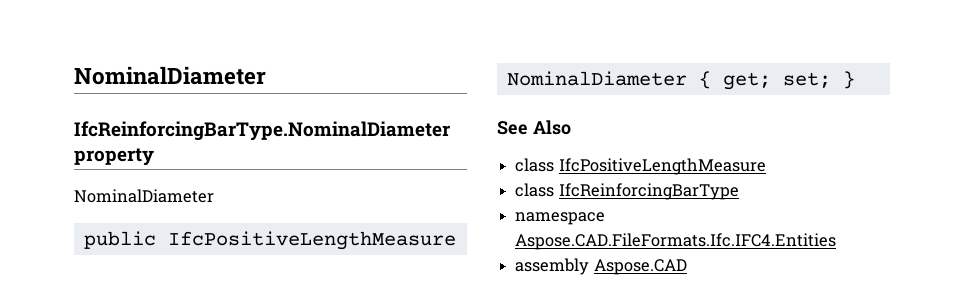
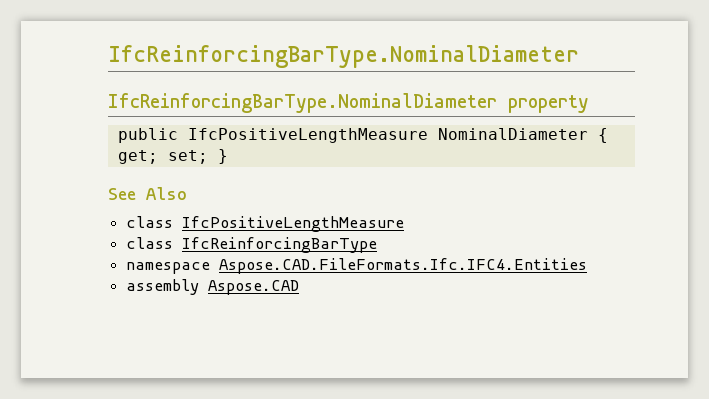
[74,66,266,85] NominalDiameter -> [108,45,579,68] IfcReinforcingBarType.NominalDiameter
[74,189,214,203] // NominalDiameter -> (589, 104) none

